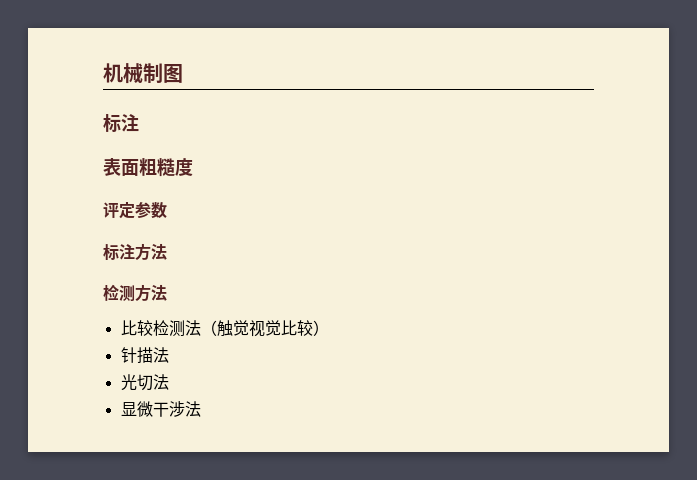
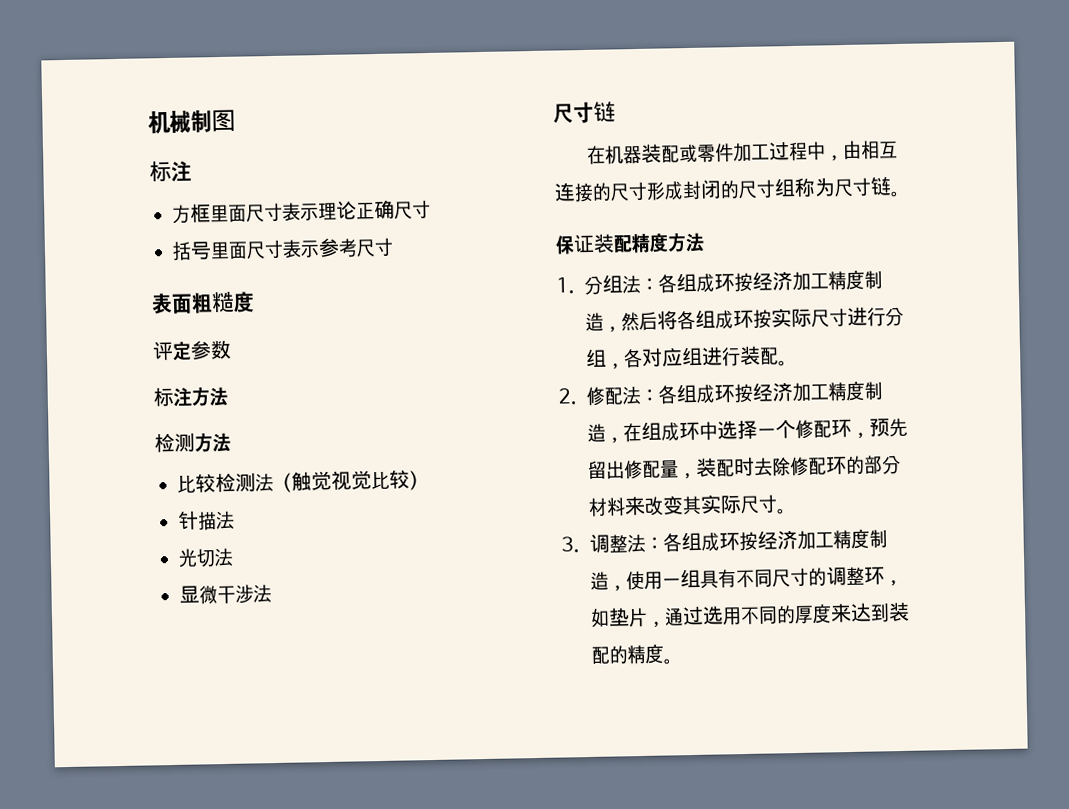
(139, 123) none -> [172,199,431,224] [172,237,394,261] // 方框里面尺寸表示理论正确尺寸 // 括号里面尺寸表示参考尺寸
(201, 409) none -> [553,101,616,124] [587,140,899,165] [554,176,901,203] [555,232,705,255] [556,269,883,296] [585,306,904,333] [585,345,788,370] [558,380,883,406] [587,417,908,444] [588,454,901,480] [588,494,787,517] [561,528,888,553] [590,566,903,592] [590,601,910,628] [591,643,674,665] // 尺寸链 // 在机器装配或零件加工过程中，由相互连接的尺寸形成封闭的尺寸组称为尺寸链。 // 保证装配精度方法 // 1.分组法：各组成环按经济加工精度制造，然后将各组成环按实际尺寸进行分组，各对应组进行装配。 // 2.修配法：各组成环按经济加工精度制造，在组成环中选择一个修配环，预先留出修配量，装配时去除修配环的部分材料来改变其实际尺寸。 // 3.调整法：各组成环按经济加工精度制造，使用一组具有不同尺寸的调整环，如垫片，通过选用不同的厚度来达到装配的精度。

